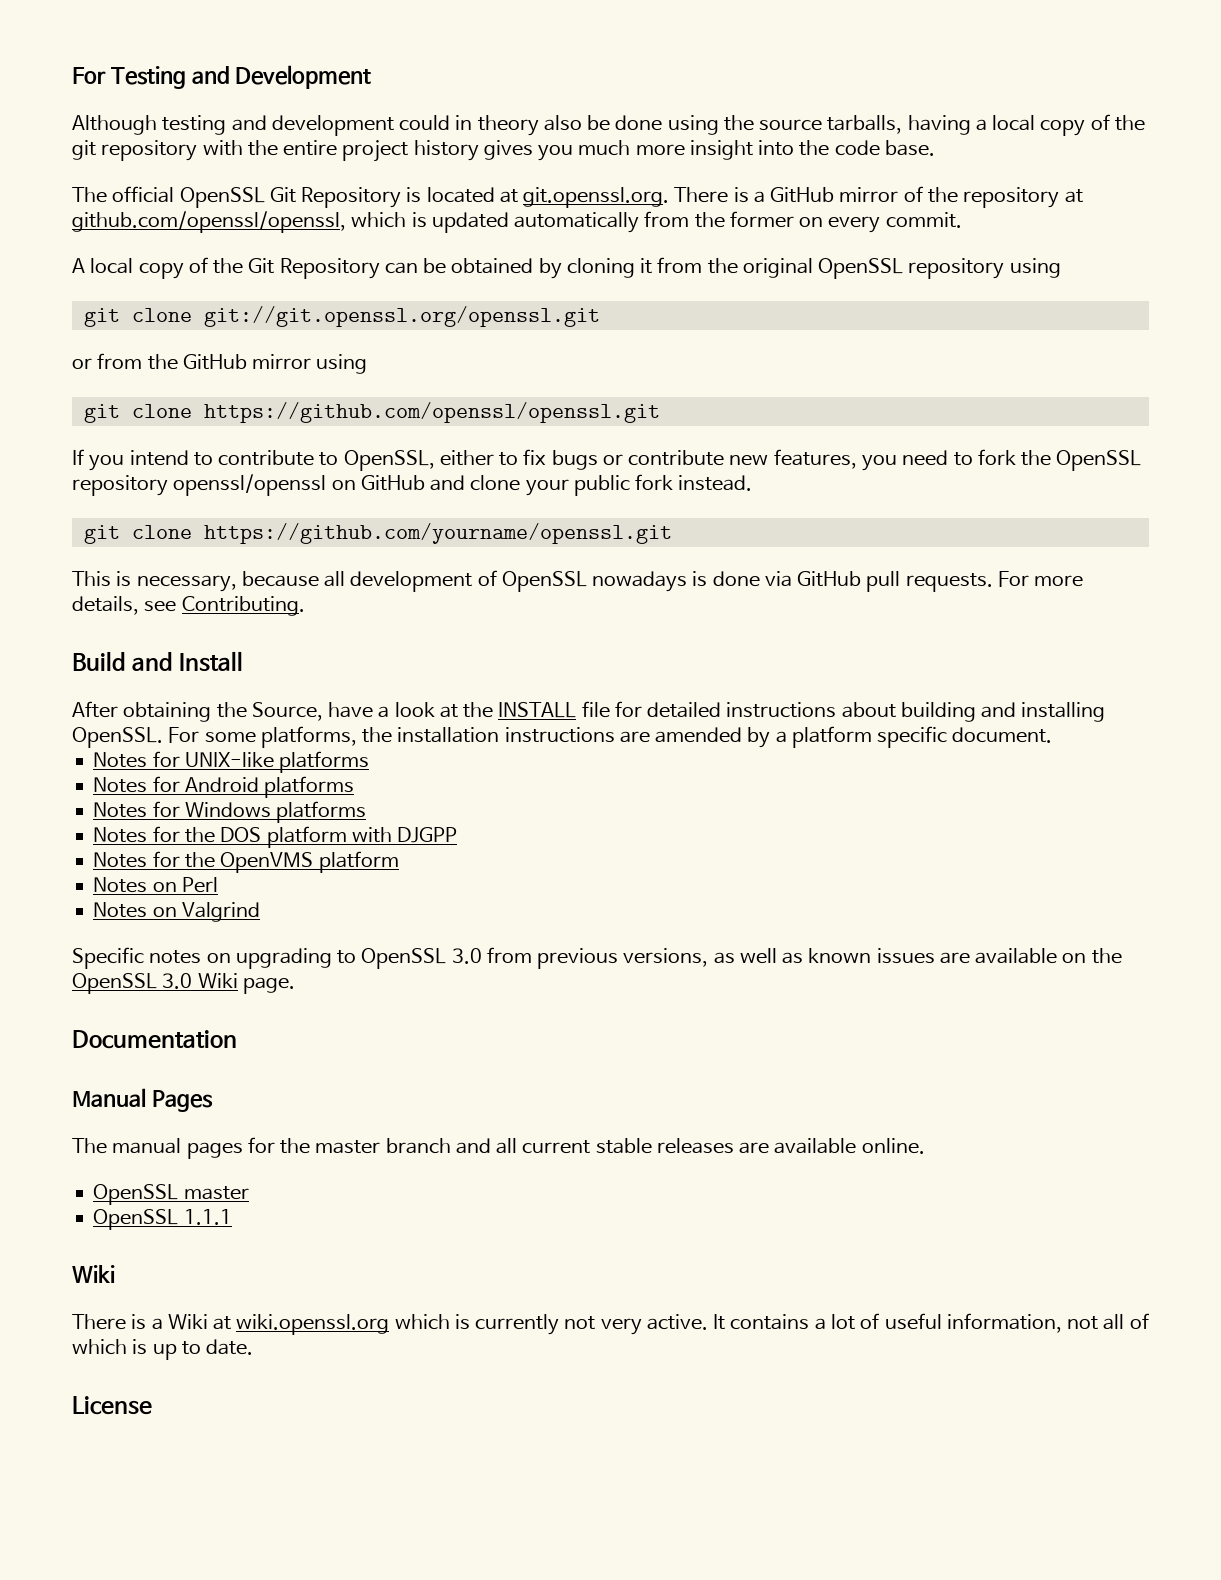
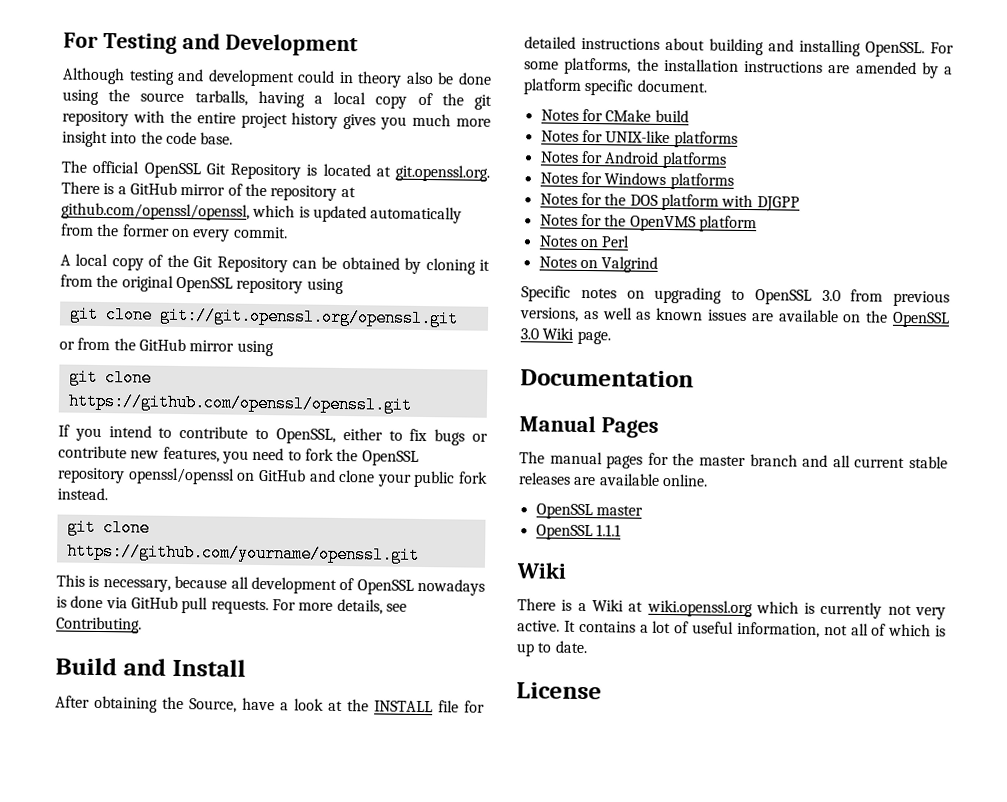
(1053, 735) none -> [540,108,689,123] // Notes for CMake build

